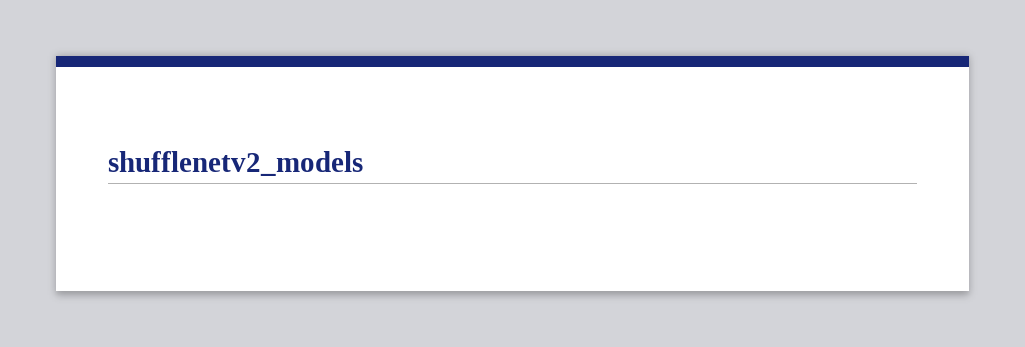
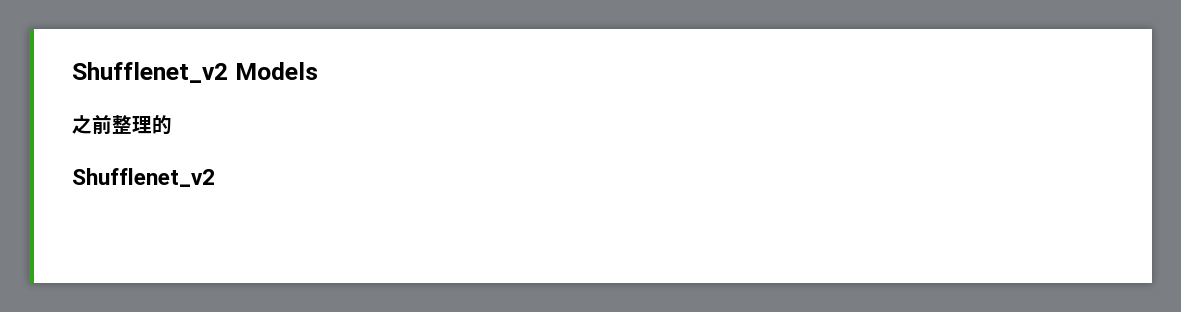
[108,151,363,176] shufflenetv2_models -> [72,62,318,83] [72,115,172,135] [72,168,215,187] Shufflenet_v2 Models // 之前整理的 // Shufflenet_v2

